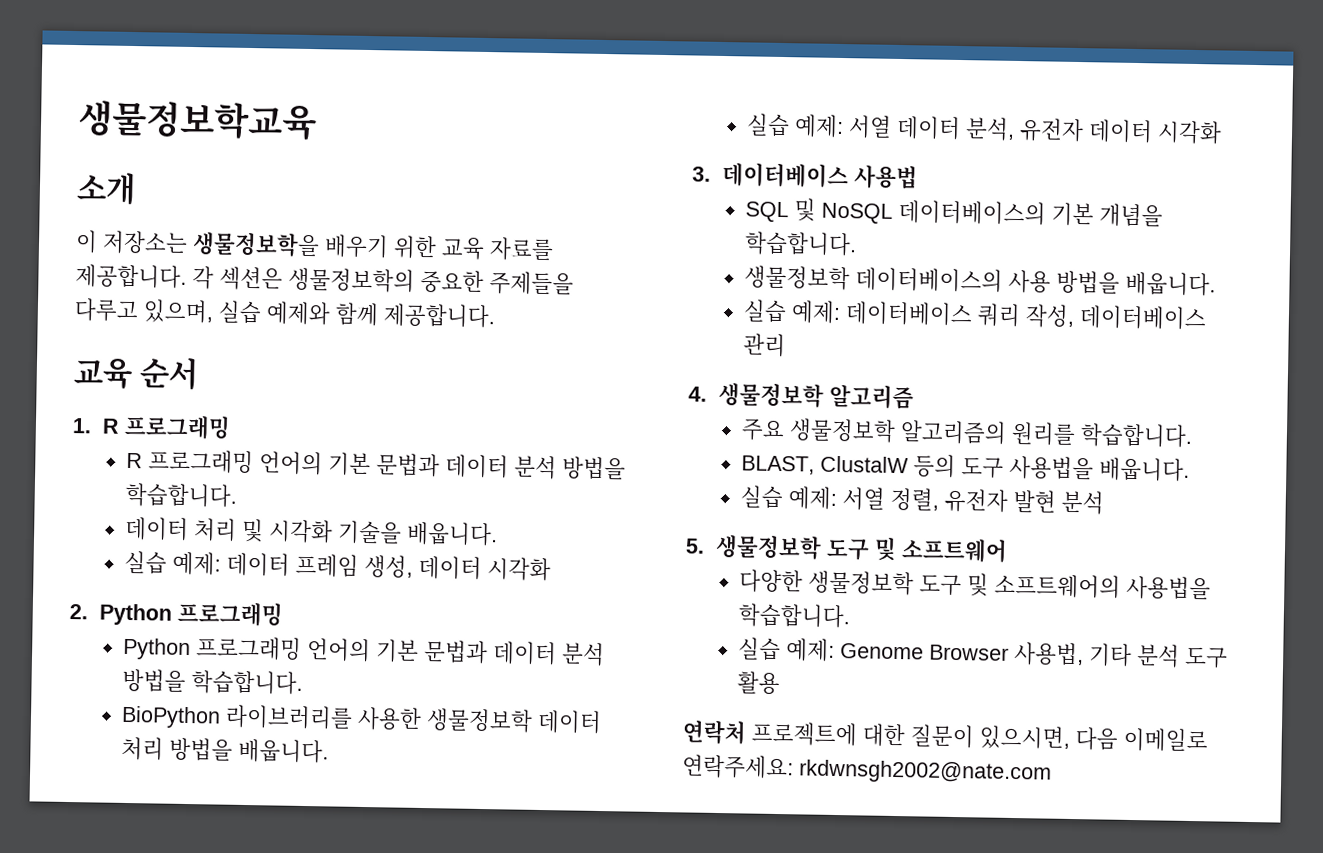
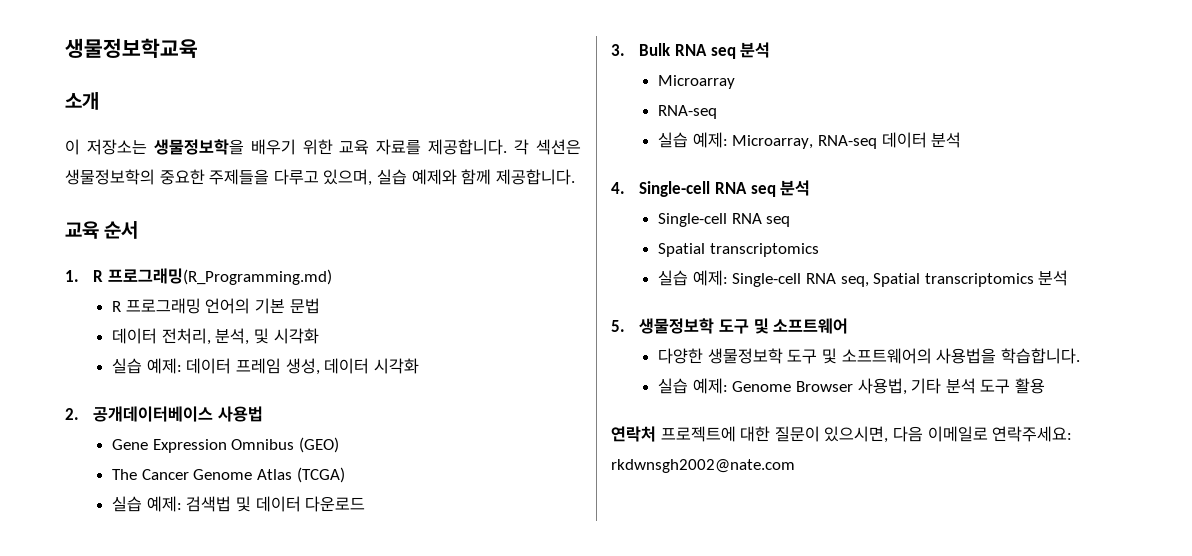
[124,414,232,440] 프로그래밍 -> [108,268,333,285] 프로그래밍(R_Programming.md)
[376,453,627,480] [125,482,238,508] [125,516,238,542] 문법과 데이터 분석 방법을 학습합니다. // 데이터 처리 -> [289,298,320,314] [112,328,250,345] 문법 // 데이터 전처리, 분석,
[337,520,499,547] 기술을 배웁니다. -> (319, 336) none
[99,601,284,627] [122,636,606,667] [122,668,304,695] [121,704,603,735] [121,736,330,764] [746,113,1223,145] [692,161,919,190] [745,198,1164,228] [744,231,858,257] [744,265,1217,297] [743,299,1208,331] [743,333,787,358] [688,382,915,410] [741,418,1194,448] [741,454,1191,482] [740,485,1057,513] Python 프로그래밍 // Python 프로그래밍 언어의 기본 문법과 데이터 분석 방법을 학습합니다. // BioPython 라이브러리를 사용한 생물정보학 데이터 처리 방법을 배웁니다. // 실습 예제: 서열 데이터 분석, 유전자 데이터 시각화 // 3. 데이터베이스 사용법 // SQL 및 NoSQL 데이터베이스의 기본 개념을 학습합니다. // 생물정보학 데이터베이스의 사용 방법을 배웁니다. // 실습 예제: 데이터베이스 쿼리 작성, 데이터베이스 관리 // 4. 생물정보학 알고리즘 // 주요 생물정보학 알고리즘의 원리를 학습합니다. // BLAST, ClustalW 등의 도구 사용법을 배웁니다. // 실습 예제: 서열 정렬, 유전자 발현 -> [93,406,264,422] [112,437,339,453] [112,467,345,483] [112,496,366,512] [611,42,771,59] [658,75,736,89] [658,105,718,119] [658,132,962,149] [611,180,811,197] [658,213,791,227] [658,243,819,257] [658,270,1034,287] 공개데이터베이스 사용법 // Gene Expression Omnibus (GEO) // The Cancer Genome Atlas (TCGA) // 실습 예제: 검색법 및 데이터 다운로드 // 3. Bulk RNA seq 분석 // Microarray // RNA-seq // 실습 예제: Microarray, RNA-seq 데이터 분석 // 4. Single-cell RNA seq 분석 // Single-cell RNA seq // Spatial transcriptomics // 실습 예제: Single-cell RNA seq, Spatial transcriptomics

